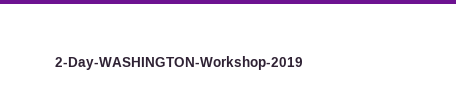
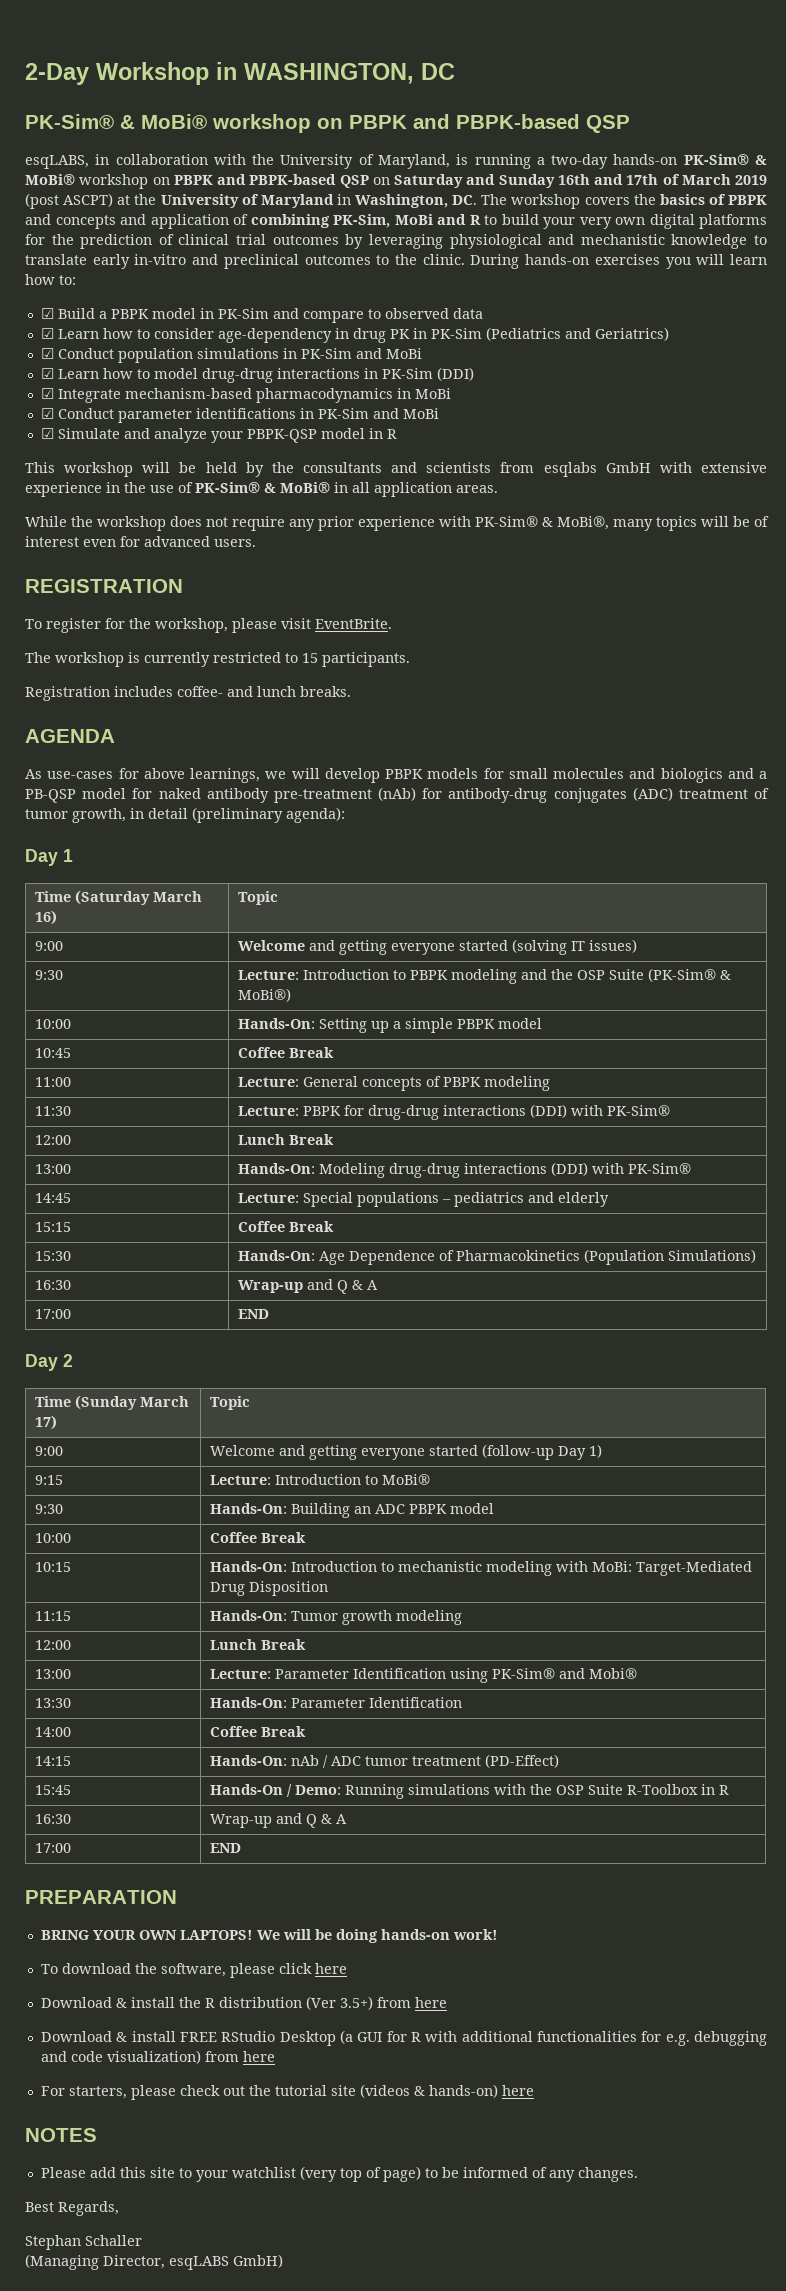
[55,56,303,70] 2-Day-WASHINGTON-Workshop-2019 -> [25,62,455,85] [25,114,630,133] [25,154,768,169] [25,174,767,189] [25,193,767,209] [25,214,767,229] [25,234,768,249] [25,254,767,269] [25,274,76,285] [40,308,483,323] [40,327,669,343] [40,348,422,363] [40,367,474,383] [40,388,451,403] [40,408,439,423] [40,428,397,443] [25,462,767,477] [25,482,498,497] [25,516,769,531] [25,536,256,547] [25,579,183,593] [25,618,392,633] [25,652,410,667] [25,686,351,701] [25,729,115,743] [25,768,767,783] [25,787,769,803] [25,807,345,823] [25,849,73,866] [34,890,202,905] [34,910,57,925] [237,891,278,905] [34,941,63,951] [237,939,637,955] [34,970,63,980] [237,968,731,984] [237,988,291,1002] [34,1019,71,1029] [237,1018,542,1033] [34,1048,71,1058] [237,1047,334,1058] [34,1077,71,1087] [237,1076,550,1091] [34,1106,71,1116] [237,1104,670,1120] [34,1135,71,1145] [237,1134,334,1145] [34,1164,71,1174] [237,1162,691,1178] [34,1193,71,1203] [237,1192,609,1207] [34,1222,71,1232] [237,1221,334,1232] [34,1251,71,1261] [237,1249,756,1265] [34,1280,71,1290] [237,1279,378,1294] [34,1309,71,1319] [237,1309,269,1319] [25,1354,73,1371] [34,1395,189,1410] [34,1415,57,1430] [209,1396,250,1410] [34,1446,63,1456] [209,1444,602,1460] [34,1475,63,1485] [209,1474,430,1485] [34,1504,63,1514] [209,1503,494,1518] [34,1533,71,1543] [209,1532,306,1543] [34,1562,71,1572] [209,1561,752,1576] [209,1581,328,1596] [34,1611,71,1621] [209,1610,462,1625] [34,1640,71,1650] [209,1639,306,1650] [34,1669,71,1679] [209,1668,637,1683] [34,1698,71,1708] [209,1697,462,1708] [34,1727,71,1737] [209,1726,306,1737] [34,1756,71,1766] [209,1754,559,1768] [34,1785,71,1795] [209,1784,729,1799] [34,1814,71,1824] [209,1813,347,1828] [34,1843,71,1853] [209,1843,241,1853] [25,1890,177,1904] [40,1929,498,1943] [40,1963,347,1978] [40,1996,447,2010] [40,2030,767,2046] [40,2050,275,2064] [40,2084,534,2100] [25,2128,97,2142] [40,2166,638,2182] [25,2201,119,2216] [25,2235,142,2250] [25,2254,283,2270] 2-Day Workshop in WASHINGTON, DC // PK-Sim® & MoBi® workshop on PBPK and PBPK-based QSP // esqLABS, in collaboration with the University of Maryland, is running a two-day hands-on PK-Sim® & MoBi® workshop on PBPK and PBPK-based QSP on Saturday and Sunday 16th and 17th of March 2019 (post ASCPT) at the University of Maryland in Washington, DC. The workshop covers the basics of PBPK and concepts and application of combining PK-Sim, MoBi and R to build your very own digital platforms for the prediction of clinical trial outcomes by leveraging physiological and mechanistic knowledge to translate early in-vitro and preclinical outcomes to the clinic. During hands-on exercises you will learn how to: // ☑ Build a PBPK model in PK-Sim and compare to observed data // ☑ Learn how to consider age-dependency in drug PK in PK-Sim (Pediatrics and Geriatrics) // ☑ Conduct population simulations in PK-Sim and MoBi // ☑ Learn how to model drug-drug interactions in PK-Sim (DDI) // ☑ Integrate mechanism-based pharmacodynamics in MoBi // ☑ Conduct parameter identifications in PK-Sim and MoBi // ☑ Simulate and analyze your PBPK-QSP model in R // This workshop will be held by the consultants and scientists from esqlabs GmbH with extensive experience in the use of PK-Sim® & MoBi® in all application areas. // While the workshop does not require any prior experience with PK-Sim® & MoBi®, many topics will be of interest even for advanced users. // REGISTRATION // To register for the workshop, please visit EventBrite. // The workshop is currently restricted to 15 participants. // Registration includes coffee- and lunch breaks. // AGENDA // As use-cases for above learnings, we will develop PBPK models for small molecules and biologics and a PB-QSP model for naked antibody pre-treatment (nAb) for antibody-drug conjugates (ADC) treatment of tumor growth, in detail (preliminary agenda): // Day 1 // Time (Saturday March 16) | Topic // 9:00 | Welcome and getting everyone started (solving IT issues) // 9:30 | Lecture: Introduction to PBPK modeling and the OSP Suite (PK-Sim® & MoBi®) // 10:00 | Hands-On: Setting up a simple PBPK model // 10:45 | Coffee Break // 11:00 | Lecture: General concepts of PBPK modeling // 11:30 | Lecture: PBPK for drug-drug interactions (DDI) with PK-Sim® // 12:00 | Lunch Break // 13:00 | Hands-On: Modeling drug-drug interactions (DDI) with PK-Sim® // 14:45 | Lecture: Special populations – pediatrics and elderly // 15:15 | Coffee Break // 15:30 | Hands-On: Age Dependence of Pharmacokinetics (Population Simulations) // 16:30 | Wrap-up and Q & A // 17:00 | END // Day 2 // Time (Sunday March 17) | Topic // 9:00 | Welcome and getting everyone started (follow-up Day 1) // 9:15 | Lecture: Introduction to MoBi® // 9:30 | Hands-On: Building an ADC PBPK model // 10:00 | Coffee Break // 10:15 | Hands-On: Introduction to mechanistic modeling with MoBi: Target-Mediated Drug Disposition // 11:15 | Hands-On: Tumor growth modeling // 12:00 | Lunch Break // 13:00 | Lecture: Parameter Identification using PK-Sim® and Mobi® // 13:30 | Hands-On: Parameter Identification // 14:00 | Coffee Break // 14:15 | Hands-On: nAb / ADC tumor treatment (PD-Effect) // 15:45 | Hands-On / Demo: Running simulations with the OSP Suite R-Toolbox in R // 16:30 | Wrap-up and Q & A // 17:00 | END // PREPARATION // BRING YOUR OWN LAPTOPS! We will be doing hands-on work! // To download the software, please click here // Download & install the R distribution (Ver 3.5+) from here // Download & install FREE RStudio Desktop (a GUI for R with additional functionalities for e.g. debugging and code visualization) from here // For starters, please check out the tutorial site (videos & hands-on) here // NOTES // Please add this site to your watchlist (very top of page) to be informed of any changes. // Best Regards, // Stephan Schaller // (Managing Director, esqLABS GmbH)

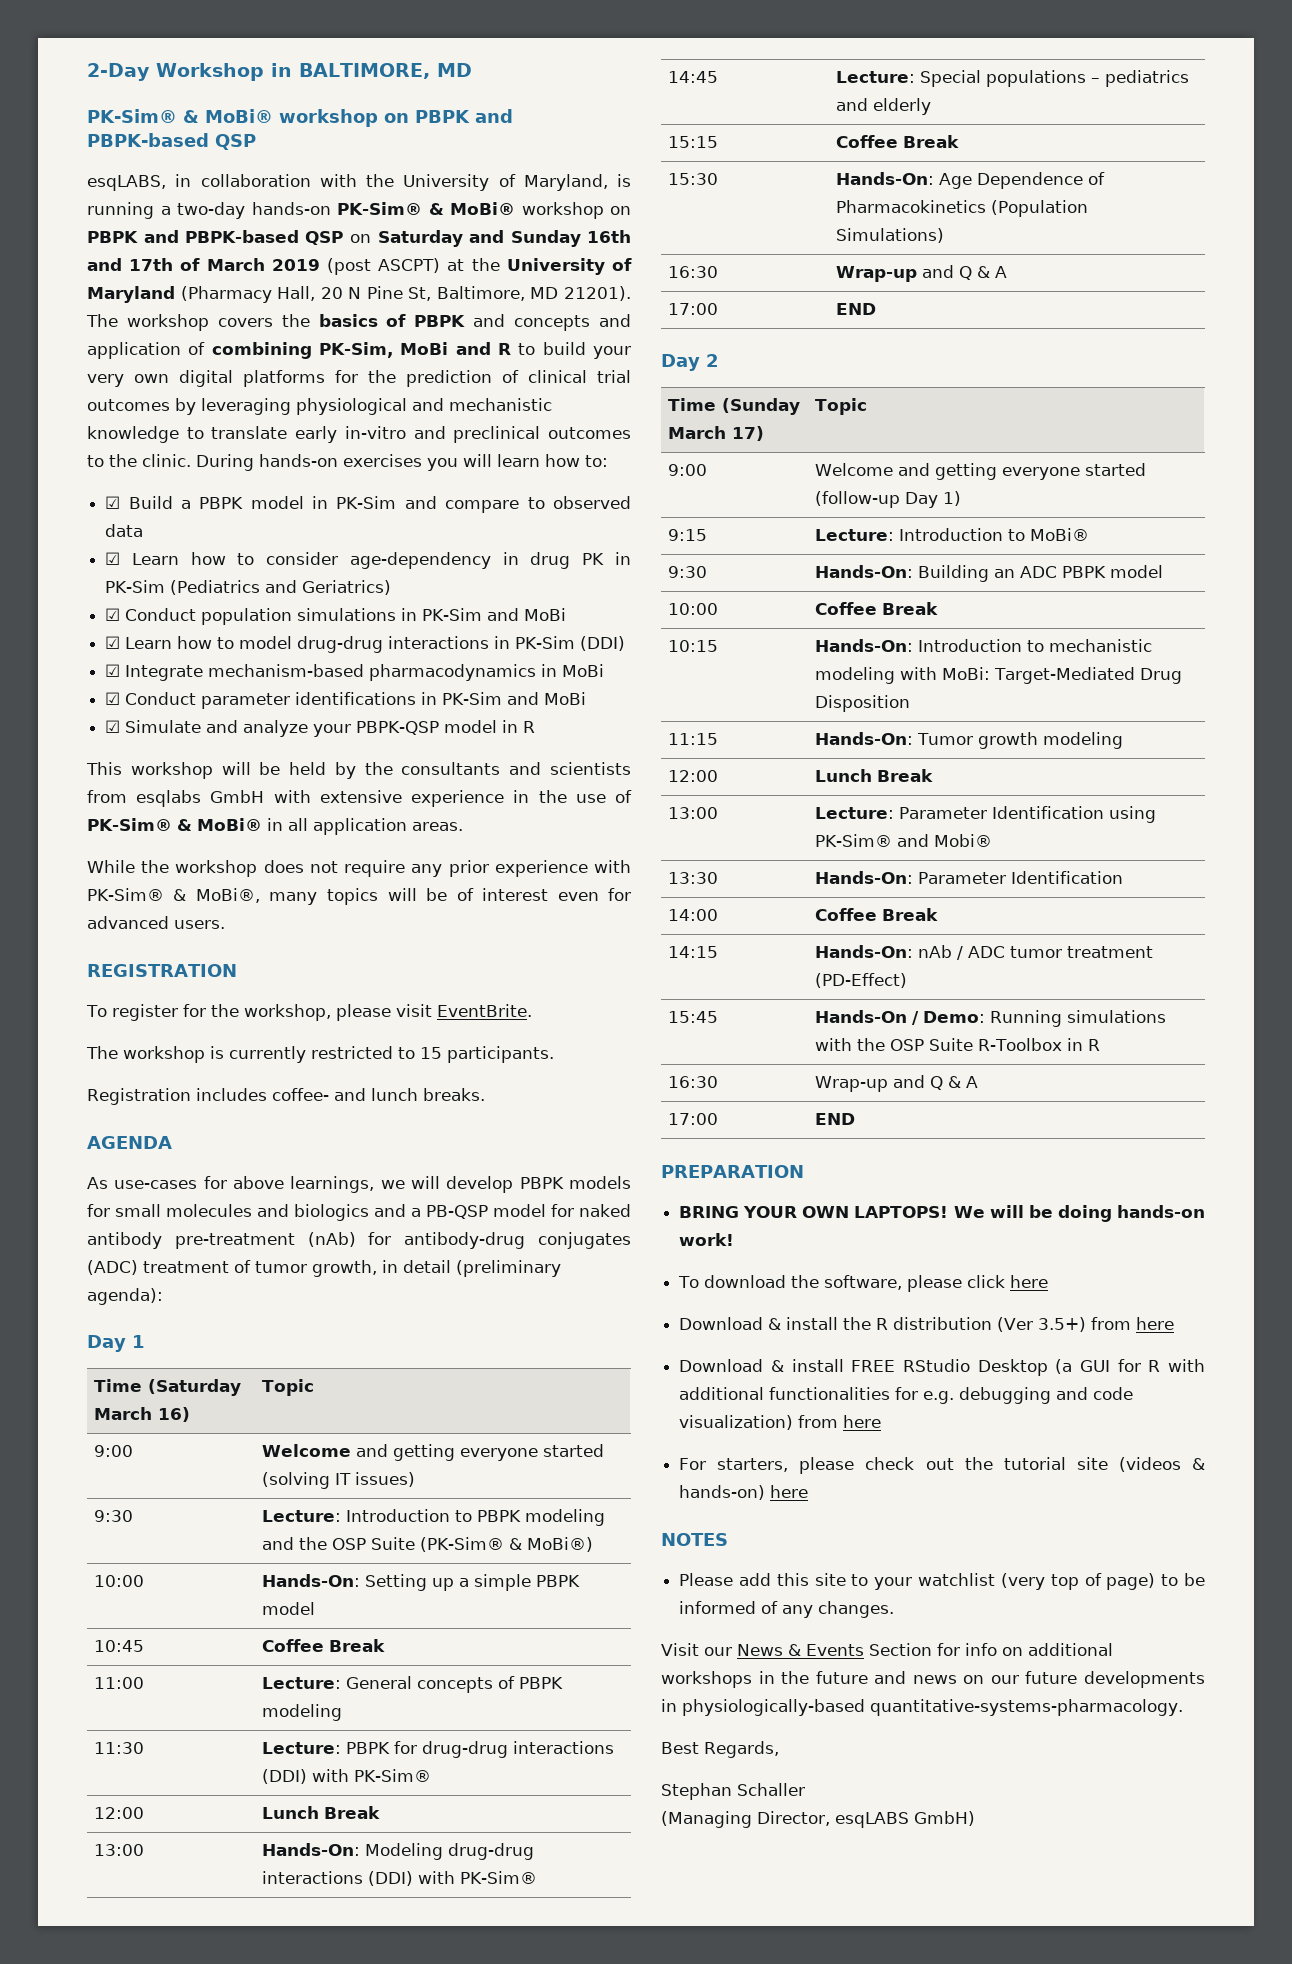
[244,63,455,84] WASHINGTON, DC -> [298,63,472,79] BALTIMORE, MD
[336,194,478,208] in Washington, DC. -> [180,286,631,303] (Pharmacy Hall, 20 N Pine St, Baltimore, MD 21201).
(638, 2174) none -> [661,1643,1113,1656] [661,1671,1205,1688] [661,1699,1183,1716] // Visit our News & Events Section for info on additional workshops in the future and news on our future developments in physiologically-based quantitative-systems-pharmacology.

